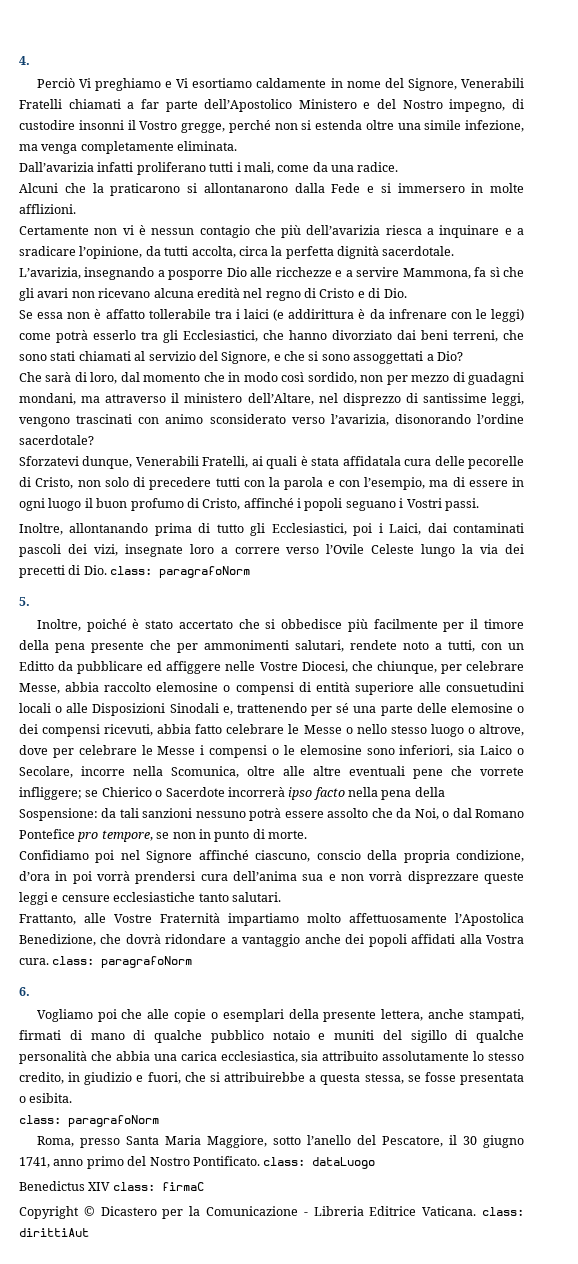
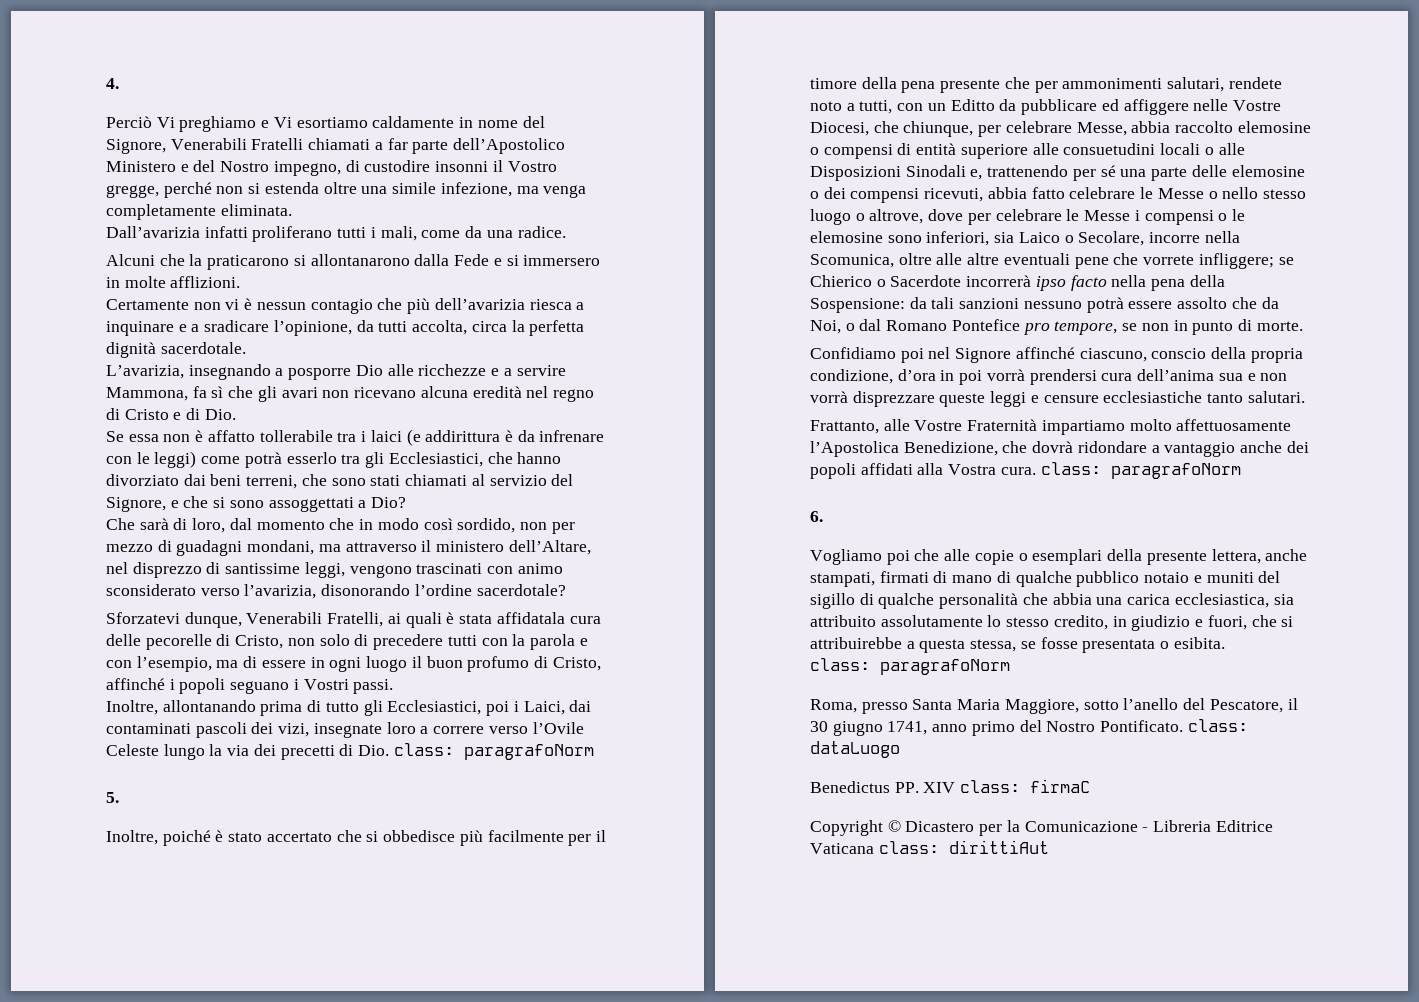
(85, 1186) none -> [894,782,919,793] PP.
[422,1206,477,1216] Vaticana. -> [810,843,874,854] Vaticana

